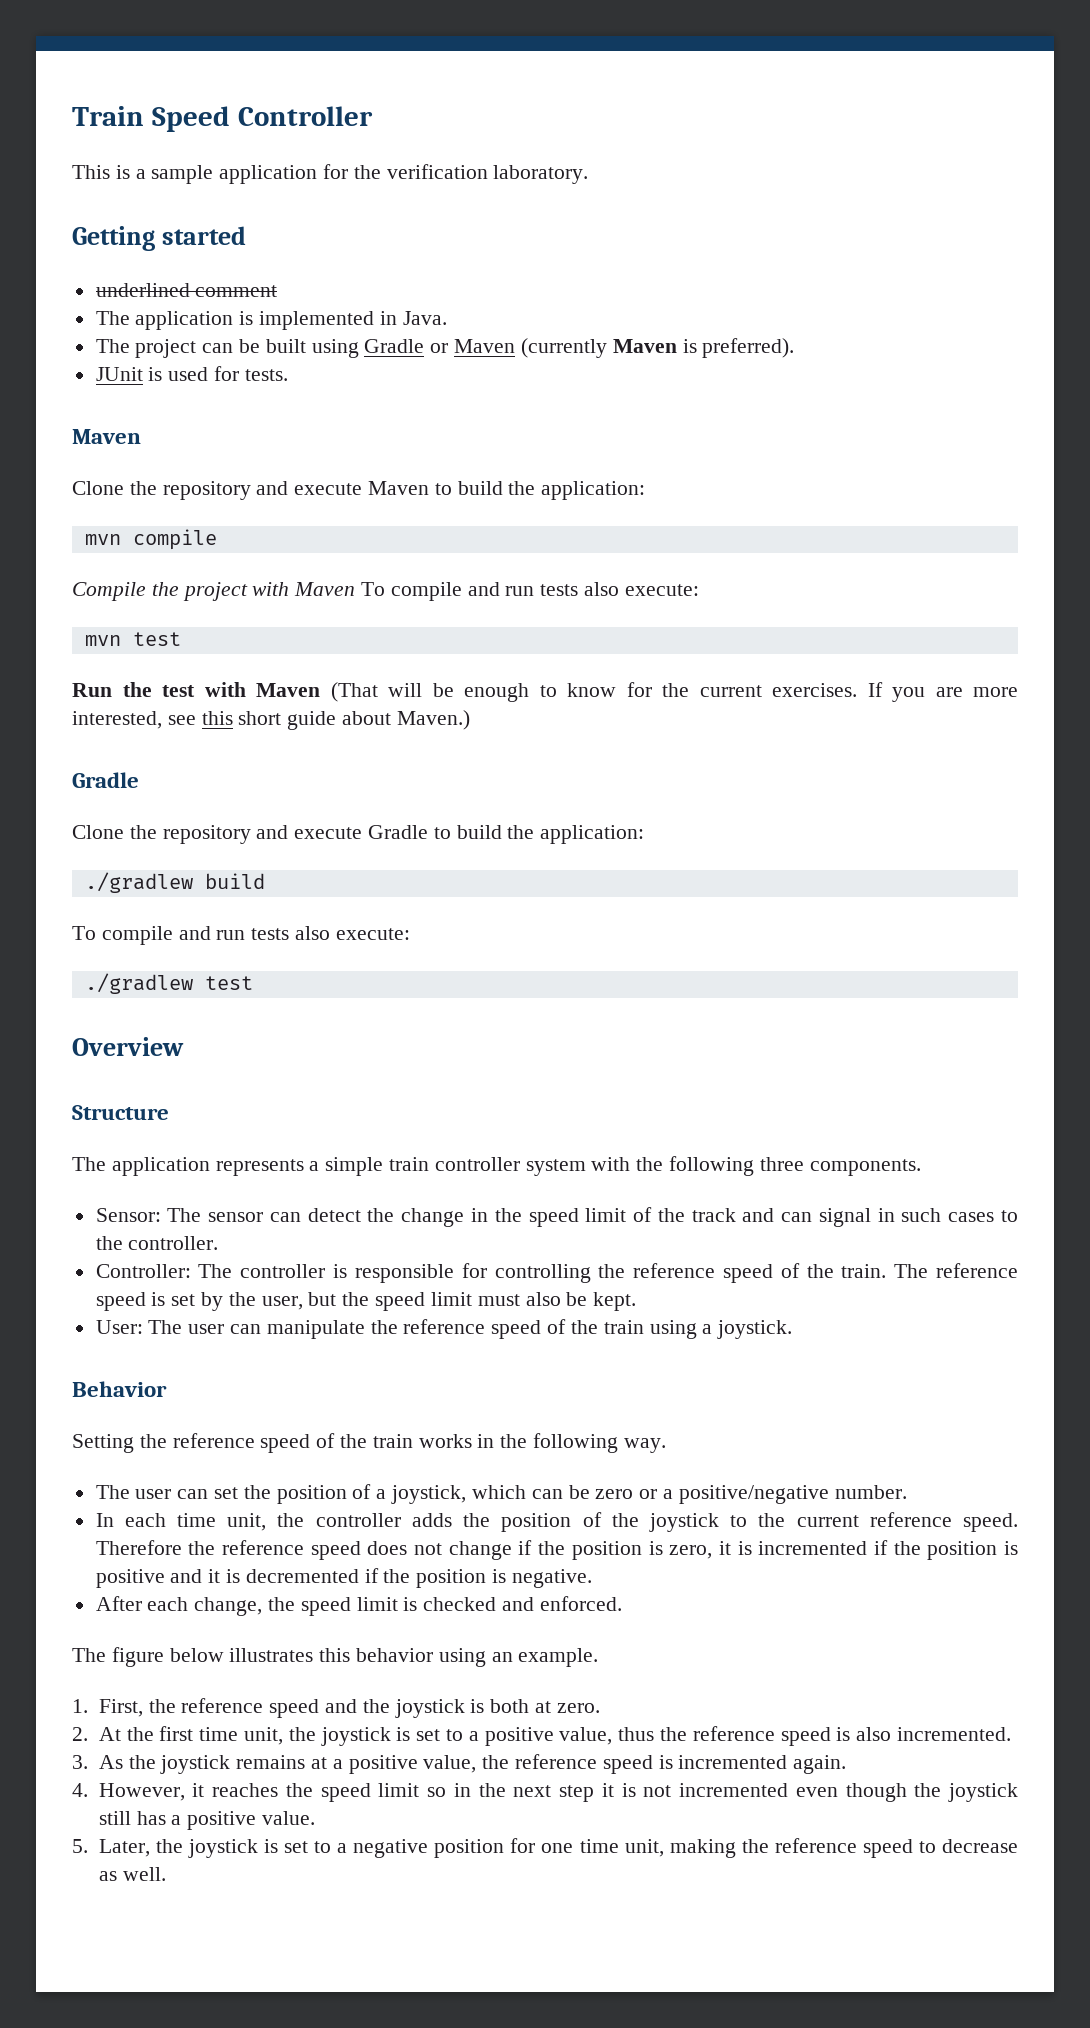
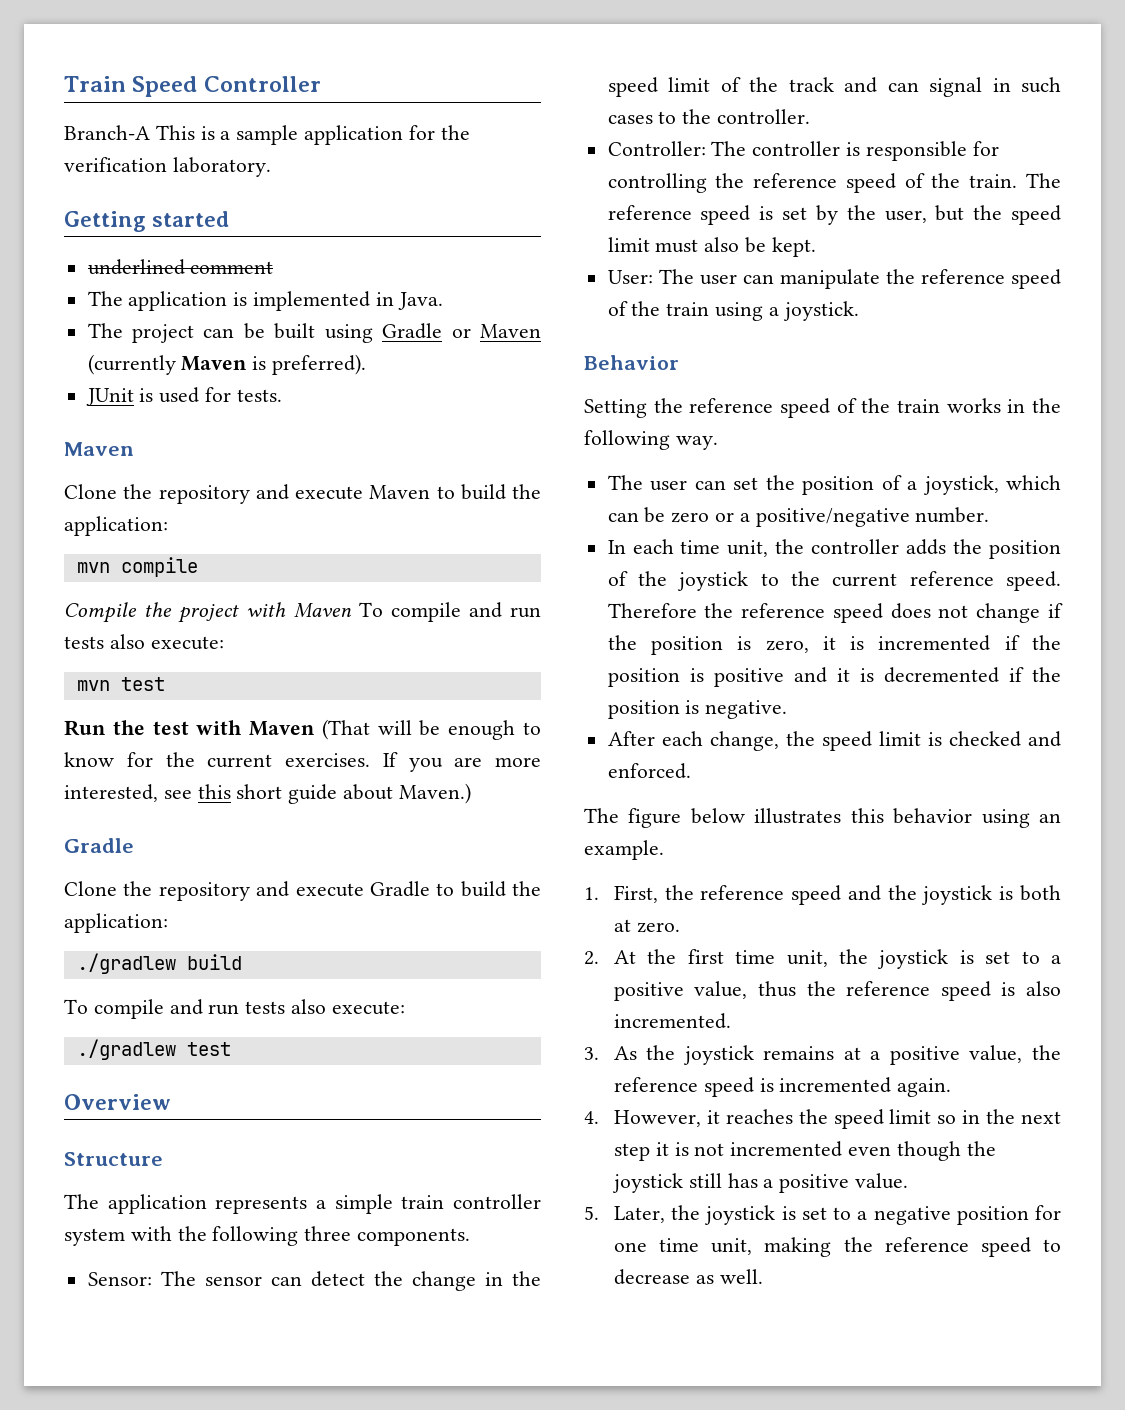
(373, 116) none -> [64,125,150,140] Branch-A

